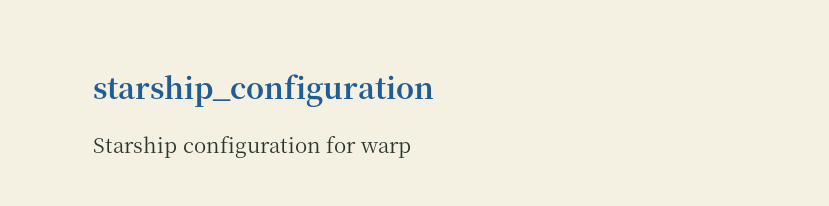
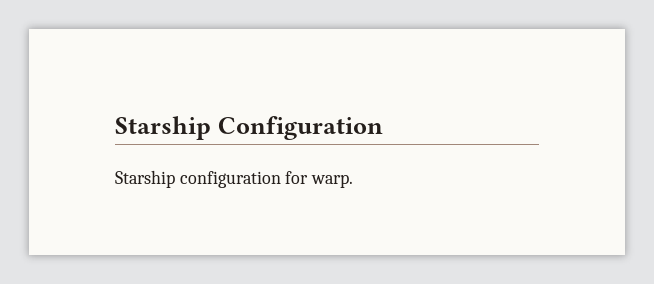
[93,74,434,107] starship_configuration -> [115,116,383,140] Starship Configuration
[359,141,411,158] warp -> [311,174,354,188] warp.

